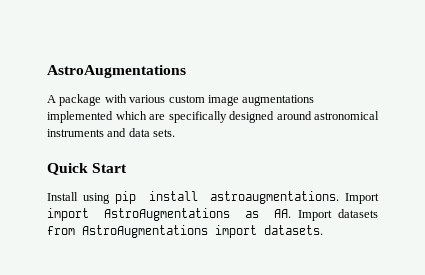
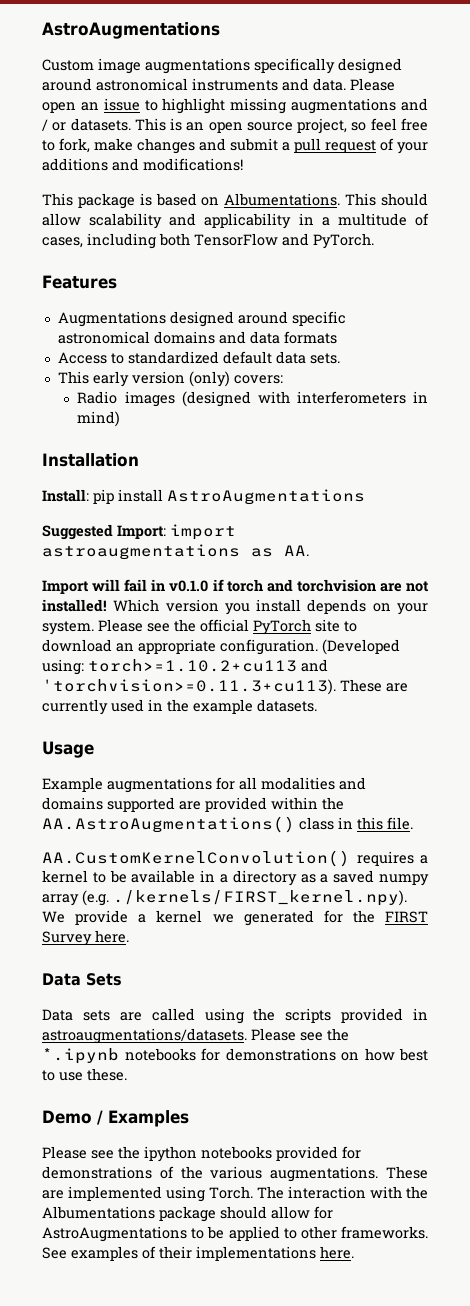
[47,65,186,78] [47,94,315,106] [47,111,165,123] AstroAugmentations // A package with various custom image augmentations implemented which are -> [42,22,220,39] [42,58,250,74] AstroAugmentations // Custom image augmentations
[128,128,176,137] [47,163,128,175] [47,191,379,204] [47,208,378,221] [47,225,323,238] data sets. // Quick Start // Install using pip install astroaugmentations. Import import AstroAugmentations as AA. Import datasets from AstroAugmentations import datasets. -> [313,78,395,91] [42,98,428,114] [42,118,428,134] [42,138,428,154] [42,158,243,171] [42,193,428,209] [42,213,430,229] [42,233,374,249] [42,275,117,289] [57,311,346,327] [57,331,337,344] [57,351,340,364] [57,371,283,387] [77,391,428,407] [77,411,121,427] [42,453,139,467] [42,489,365,505] [42,524,236,540] [42,544,309,560] [42,579,429,594] [42,599,428,615] [42,619,357,635] [42,639,400,655] [42,659,328,675] [42,679,408,695] [42,699,317,715] [42,741,94,758] [42,777,366,793] [42,797,344,812] [42,816,413,833] [42,850,428,867] [42,870,430,886] [42,890,407,906] [42,910,428,926] [42,930,129,946] [42,973,122,986] [42,1008,428,1024] [42,1028,349,1044] [42,1048,428,1064] [42,1068,127,1081] [42,1110,189,1127] [42,1146,361,1162] [42,1166,429,1182] [42,1186,428,1202] [42,1206,333,1222] [42,1226,428,1242] [42,1246,354,1261] data. Please open an issue to highlight missing augmentations and / or datasets. This is an open source project, so feel free to fork, make changes and submit a pull request of your additions and modifications! // This package is based on Albumentations. This should allow scalability and applicability in a multitude of cases, including both TensorFlow and PyTorch. // Features // Augmentations designed around specific astronomical domains and data formats // Access to standardized default data sets. // This early version (only) covers: // Radio images (designed with interferometers in mind) // Installation // Install: pip install AstroAugmentations // Suggested Import: import astroaugmentations as AA. // Import will fail in v0.1.0 if torch and torchvision are not installed! Which version you install depends on your system. Please see the official PyTorch site to download an appropriate configuration. (Developed using: torch>=1.10.2+cu113 and 'torchvision>=0.11.3+cu113). These are currently used in the example datasets. // Usage // Example augmentations for all modalities and domains supported are provided within the AA.AstroAugmentations() class in this file. // AA.CustomKernelConvolution() requires a kernel to be available in a directory as a saved numpy array (e.g. ./kernels/FIRST_kernel.npy). We provide a kernel we generated for the FIRST Survey here. // Data Sets // Data sets are called using the scripts provided in astroaugmentations/datasets. Please see the *.ipynb notebooks for demonstrations on how best to use these. // Demo / Examples // Please see the ipython notebooks provided for demonstrations of the various augmentations. These are implemented using Torch. The interaction with the Albumentations package should allow for AstroAugmentations to be applied to other frameworks. See examples of their implementations here.

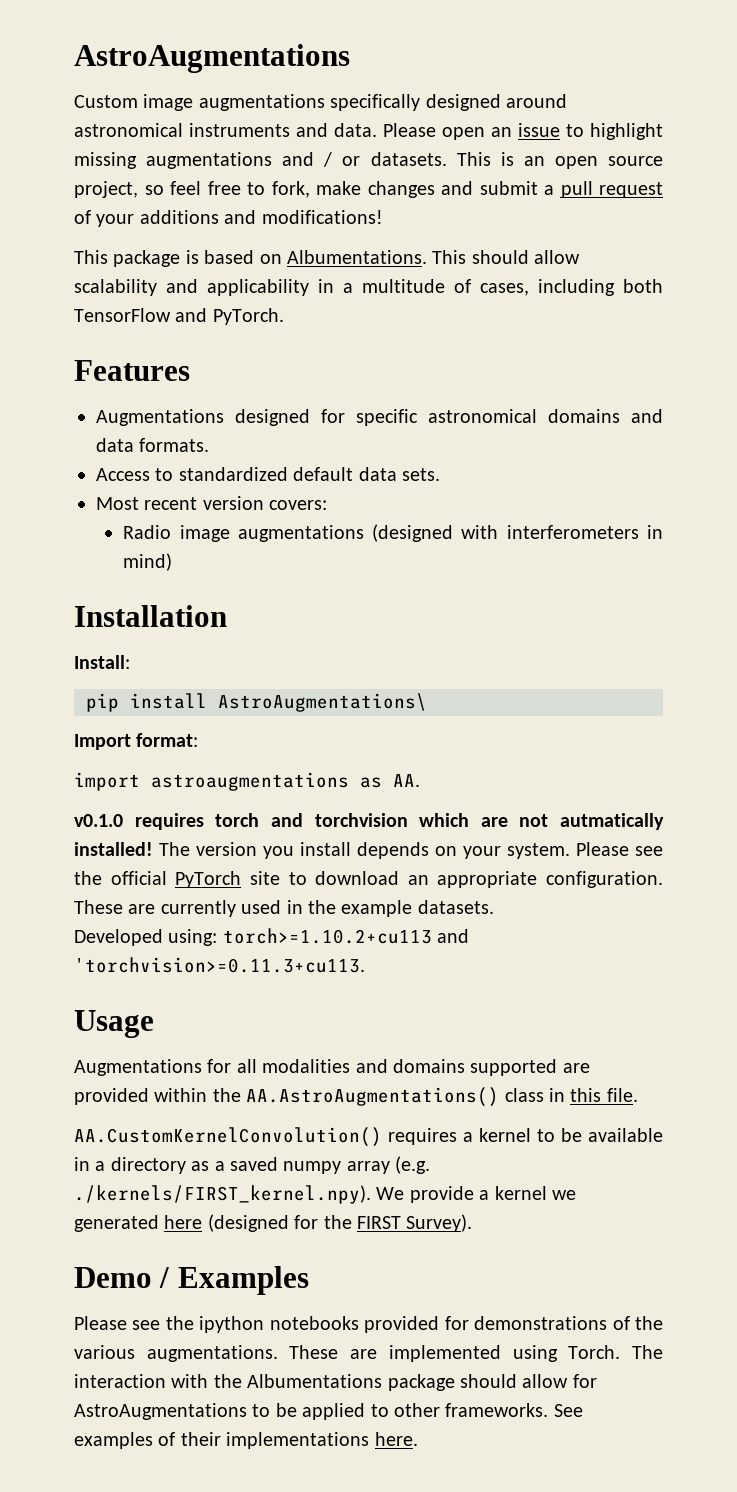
[237,311,288,324] around -> [321,409,345,423] for
[283,331,337,344] formats -> [139,438,210,452] formats.
[57,371,230,387] This early version (only) -> [96,496,264,510] Most recent version
[124,391,175,407] images -> [179,525,364,542] image augmentations
(89, 495) none -> (130, 662) //
[167,489,365,505] [42,524,166,540] AstroAugmentations // Suggested Import: -> [218,693,427,712] [74,733,199,750] AstroAugmentations\ // Import format: //
[42,579,224,594] Import will fail in v0.1.0 if -> [74,813,204,830] v0.1.0 requires
(376, 585) none -> [419,813,470,827] which
[42,599,160,612] installed! Which -> [560,813,664,830] [74,842,190,856] autmatically installed! The
[322,639,400,655] [42,659,328,675] [42,679,336,695] (Developed using: torch>=1.10.2+cu113 and 'torchvision>=0.11.3+cu113). -> (663, 879) none
(317, 705) none -> [74,928,470,946] [74,957,365,973] // Developed using: torch>=1.10.2+cu113 and 'torchvision>=0.11.3+cu113.
[42,777,212,793] Example augmentations -> [74,1059,202,1076] Augmentations
(314, 918) none -> [164,1214,289,1232] here (designed
[42,930,129,946] [42,973,122,986] [42,1008,428,1024] [42,1028,349,1044] [42,1048,428,1064] [42,1068,127,1081] Survey here. // Data Sets // Data sets are called using the scripts provided in astroaugmentations/datasets. Please see the *.ipynb notebooks for demonstrations on how best to use these. -> [406,1214,473,1232] Survey).

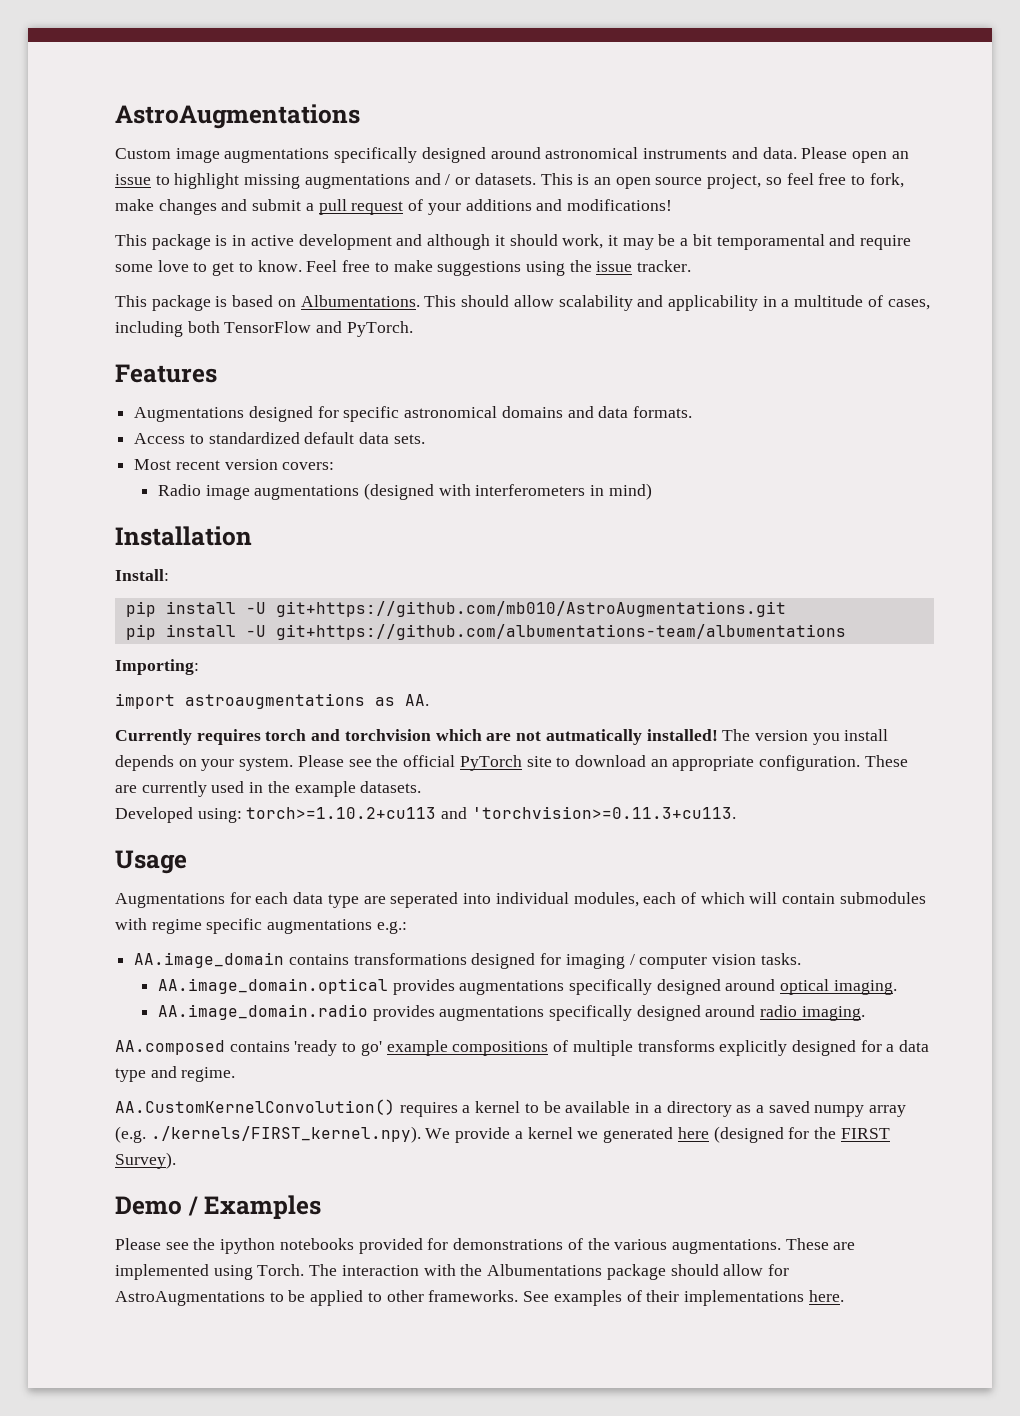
(383, 217) none -> [115,234,912,250] [115,260,692,276] // This package is in active development and although it should work, it may be a bit temporamental and require some love to get to know. Feel free to make suggestions using the issue tracker.
[218,693,427,712] [74,733,199,750] AstroAugmentations\ // Import format: -> [245,601,786,617] [125,624,846,640] [115,659,199,675] -U git+https://github.com/mb010/AstroAugmentations.git // pip install -U git+https://github.com/albumentations-team/albumentations // Importing:
[74,814,123,827] v0.1.0 -> [115,729,192,745] Currently
[236,1059,590,1076] [74,1087,638,1107] all modalities and domains supported are provided within the AA.AstroAugmentations() class in this file. -> [255,892,926,908] [115,918,407,934] [134,952,801,969] [157,978,897,995] [157,1004,865,1021] [115,1040,930,1056] [115,1066,236,1082] each data type are seperated into individual modules, each of which will contain submodules with regime specific augmentations e.g.: // AA.image_domain contains transformations designed for imaging / computer vision tasks. // AA.image_domain.optical provides augmentations specifically designed around optical imaging. // AA.image_domain.radio provides augmentations specifically designed around radio imaging. // AA.composed contains 'ready to go' example compositions of multiple transforms explicitly designed for a data type and regime.

